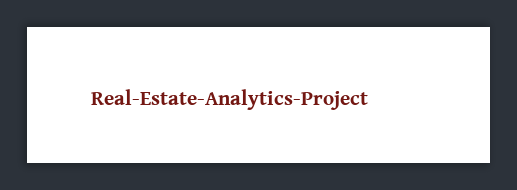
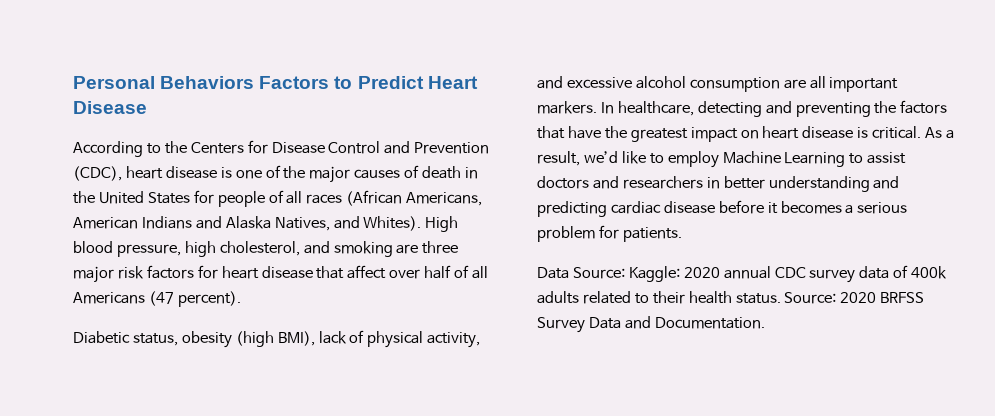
[91,89,368,110] Real-Estate-Analytics-Project -> [73,76,478,89] [73,101,147,114] [73,140,490,157] [73,165,479,183] [73,190,483,207] [73,216,459,232] [73,241,459,257] [73,265,489,283] [73,291,241,307] [73,330,481,348] [537,76,899,92] [537,100,948,117] [537,126,955,142] [537,151,907,168] [537,176,900,192] [537,200,908,217] [537,225,682,242] [537,265,948,283] [537,291,925,304] [537,316,765,333] Personal Behaviors Factors to Predict Heart Disease // According to the Centers for Disease Control and Prevention (CDC), heart disease is one of the major causes of death in the United States for people of all races (African Americans, American Indians and Alaska Natives, and Whites). High blood pressure, high cholesterol, and smoking are three major risk factors for heart disease that affect over half of all Americans (47 percent). // Diabetic status, obesity (high BMI), lack of physical activity, and excessive alcohol consumption are all important markers. In healthcare, detecting and preventing the factors that have the greatest impact on heart disease is critical. As a result, we’d like to employ Machine Learning to assist doctors and researchers in better understanding and predicting cardiac disease before it becomes a serious problem for patients. // Data Source: Kaggle: 2020 annual CDC survey data of 400k adults related to their health status. Source: 2020 BRFSS Survey Data and Documentation.

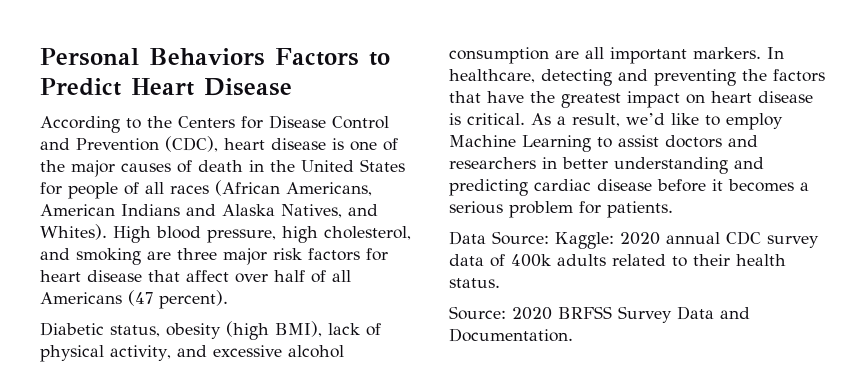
(781, 298) none -> (500, 283) //

